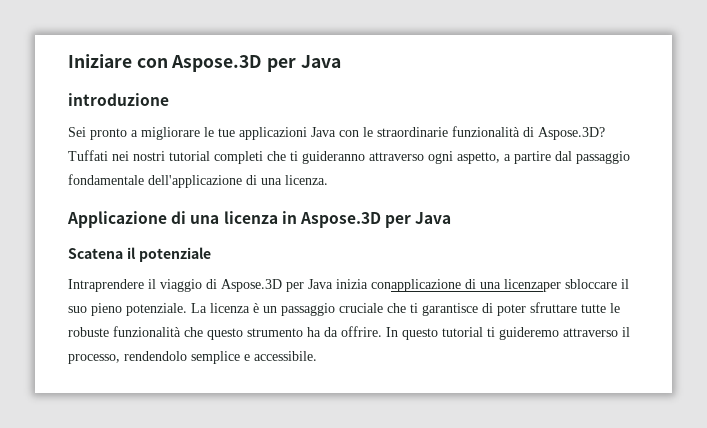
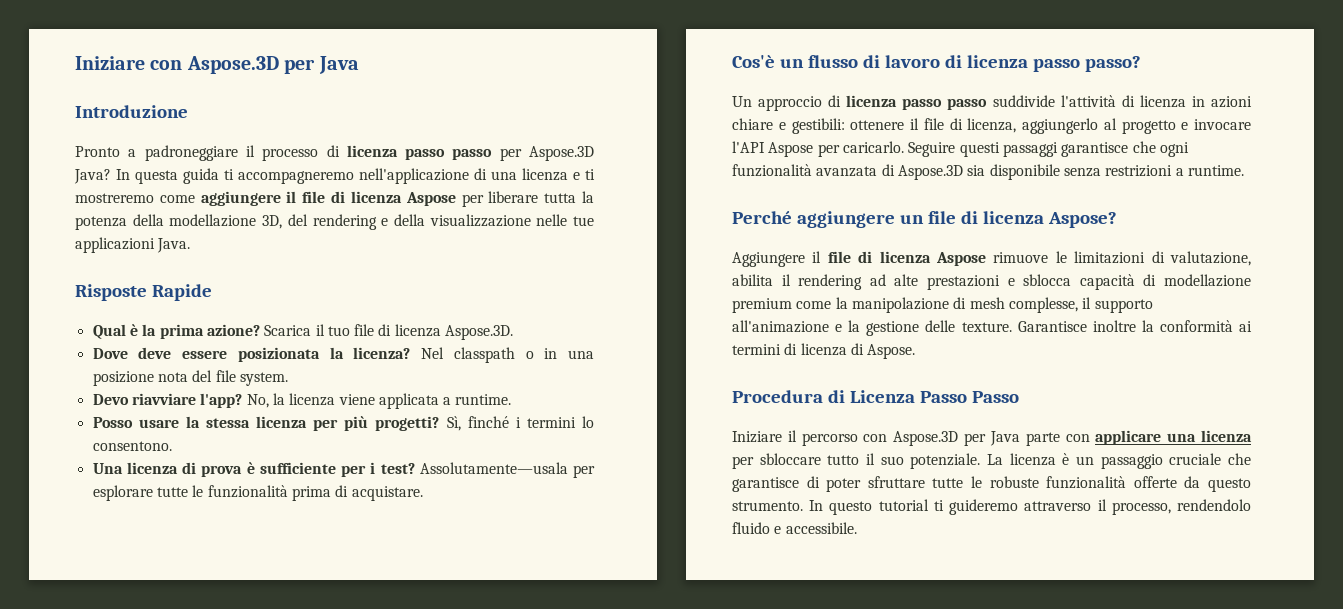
[68,93,169,106] [68,126,605,140] [68,150,630,164] [68,174,328,188] [67,211,452,228] [68,247,211,262] [68,279,617,292] introduzione // Sei pronto a migliorare le tue applicazioni Java con le straordinarie funzionalità di Aspose.3D? Tuffati nei nostri tutorial completi che ti guideranno attraverso ogni aspetto, a partire dal passaggio fondamentale dell'applicazione di una licenza. // Applicazione di una licenza in Aspose.3D per Java // Scatena il potenziale // Intraprendere il viaggio di Aspose.3D per Java inizia conapplicazione di una licenzaper sbloccare -> [75,105,188,118] [75,145,594,161] [74,168,595,184] [75,191,594,207] [75,214,594,230] [75,237,191,253] [75,284,212,301] [92,324,514,340] [92,347,594,363] [92,370,288,386] [92,393,512,409] [92,416,595,431] [92,441,172,451] [92,462,595,478] [92,485,423,501] [732,55,1141,72] [732,95,1252,111] [732,118,1251,134] [732,141,1189,157] [732,164,1244,180] [732,211,1117,228] [732,251,1251,267] [732,274,1251,290] [732,297,1153,313] [732,320,1252,336] [732,343,916,359] [732,390,1019,403] [732,430,1252,446] [732,453,860,469] Introduzione // Pronto a padroneggiare il processo di licenza passo passo per Aspose.3D Java? In questa guida ti accompagneremo nell'applicazione di una licenza e ti mostreremo come aggiungere il file di licenza Aspose per liberare tutta la potenza della modellazione 3D, del rendering e della visualizzazione nelle tue applicazioni Java. // Risposte Rapide // Qual è la prima azione? Scarica il tuo file di licenza Aspose.3D. // Dove deve essere posizionata la licenza? Nel classpath o in una posizione nota del file system. // Devo riavviare l'app? No, la licenza viene applicata a runtime. // Posso usare la stessa licenza per più progetti? Sì, finché i termini lo consentono. // Una licenza di prova è sufficiente per i test? Assolutamente—usala per esplorare tutte le funzionalità prima di acquistare. // Cos'è un flusso di lavoro di licenza passo passo? // Un approccio di licenza passo passo suddivide l'attività di licenza in azioni chiare e gestibili: ottenere il file di licenza, aggiungerlo al progetto e invocare l'API Aspose per caricarlo. Seguire questi passaggi garantisce che ogni funzionalità avanzata di Aspose.3D sia disponibile senza restrizioni a runtime. // Perché aggiungere un file di licenza Aspose? // Aggiungere il file di licenza Aspose rimuove le limitazioni di valutazione, abilita il rendering ad alte prestazioni e sblocca capacità di modellazione premium come la manipolazione di mesh complesse, il supporto all'animazione e la gestione delle texture. Garantisce inoltre la conformità ai termini di licenza di Aspose. // Procedura di Licenza Passo Passo // Iniziare il percorso con Aspose.3D per Java parte con applicare una licenza per sbloccare tutto
[91,303,122,316] pieno -> (904, 460) none
[410,303,418,313] ti -> (1251, 459) none
[184,326,382,340] che questo strumento ha da offrire. -> [1133,476,1251,492] [732,501,803,511] offerte da questo strumento.
[191,351,240,364] semplice -> [732,522,770,534] fluido

